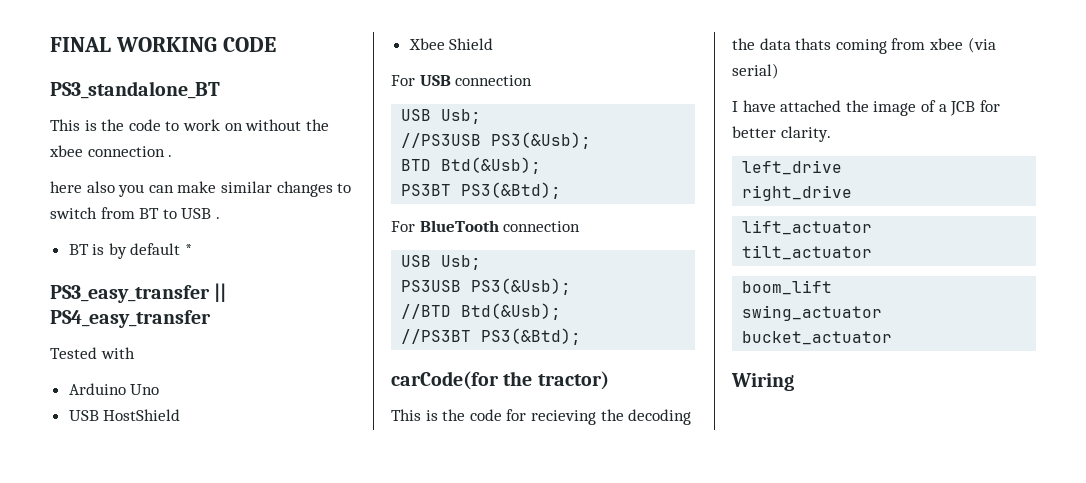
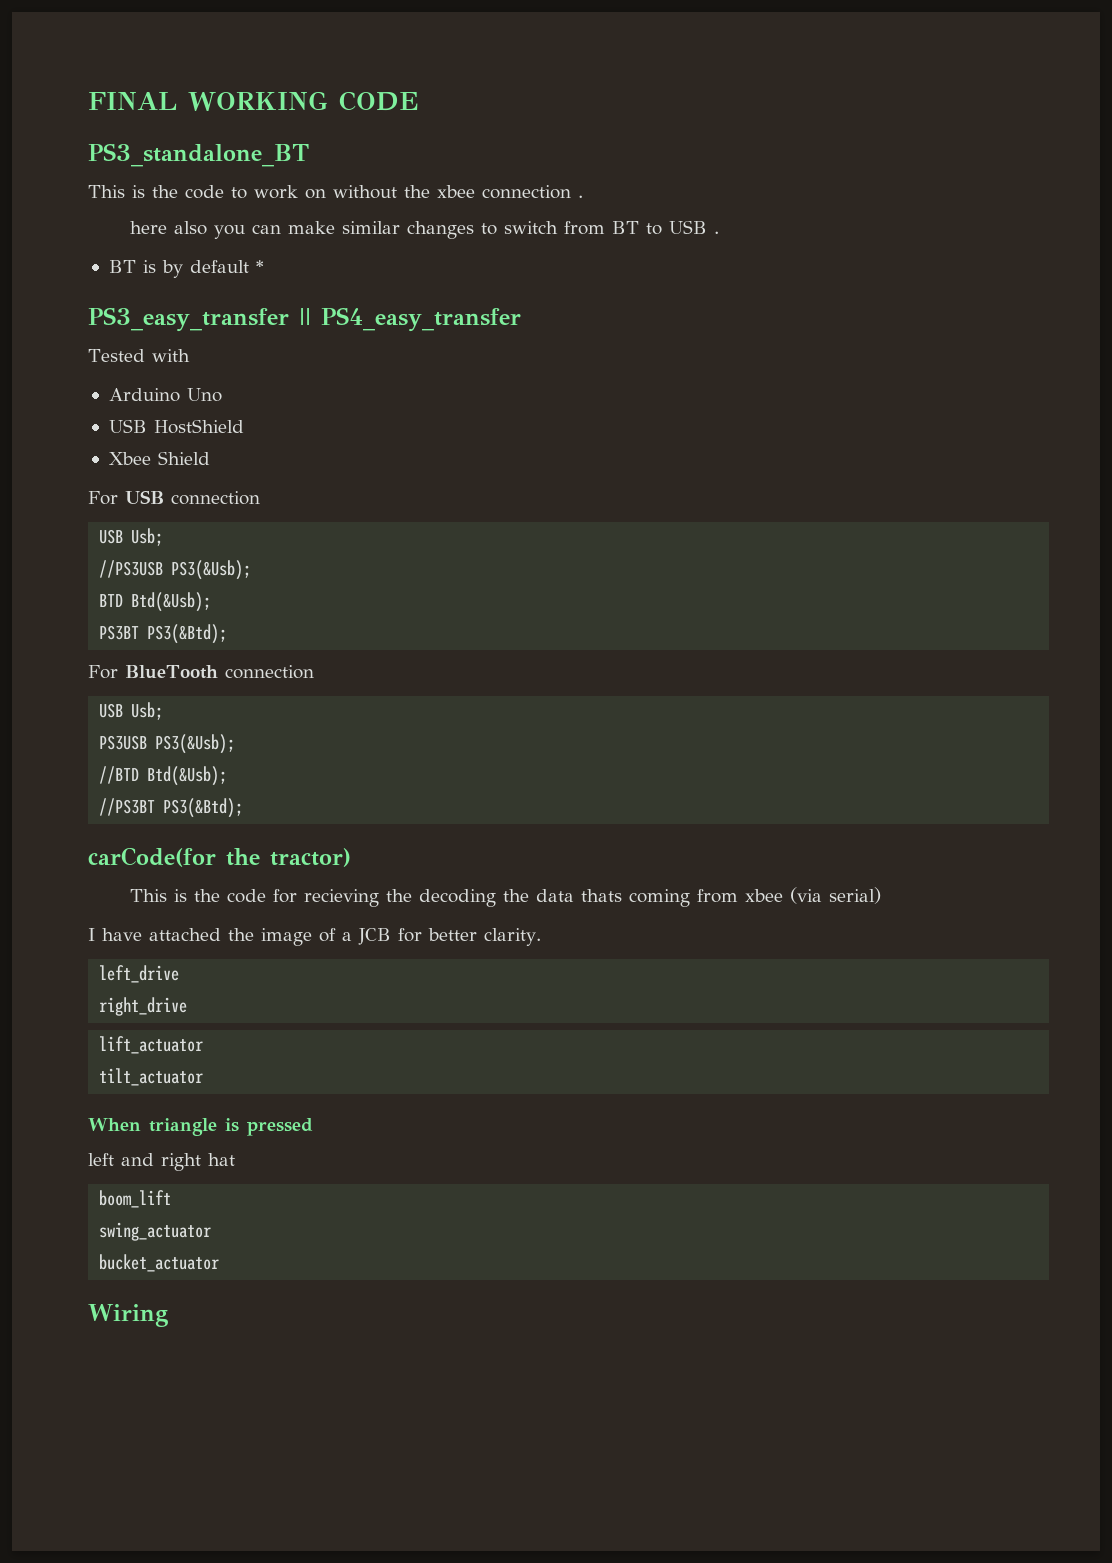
(873, 252) none -> [88,1118,313,1136] [88,1153,235,1171] // When triangle is pressed // left and right hat

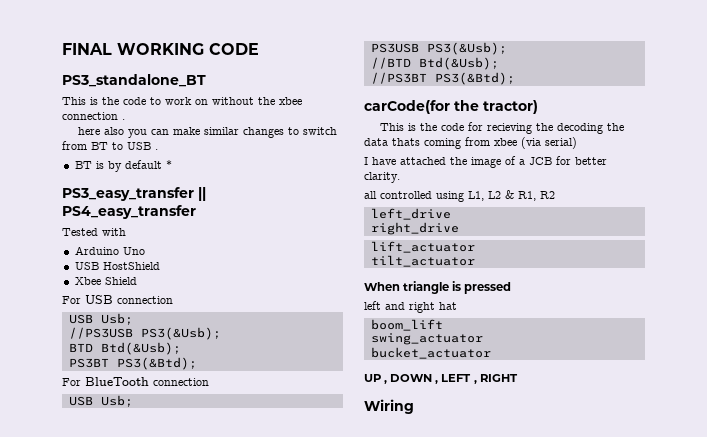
(541, 937) none -> [364,190,555,202] // all controlled using L1, L2 & R1, R2
(220, 1263) none -> [364,374,518,384] // UP , DOWN , LEFT , RIGHT

